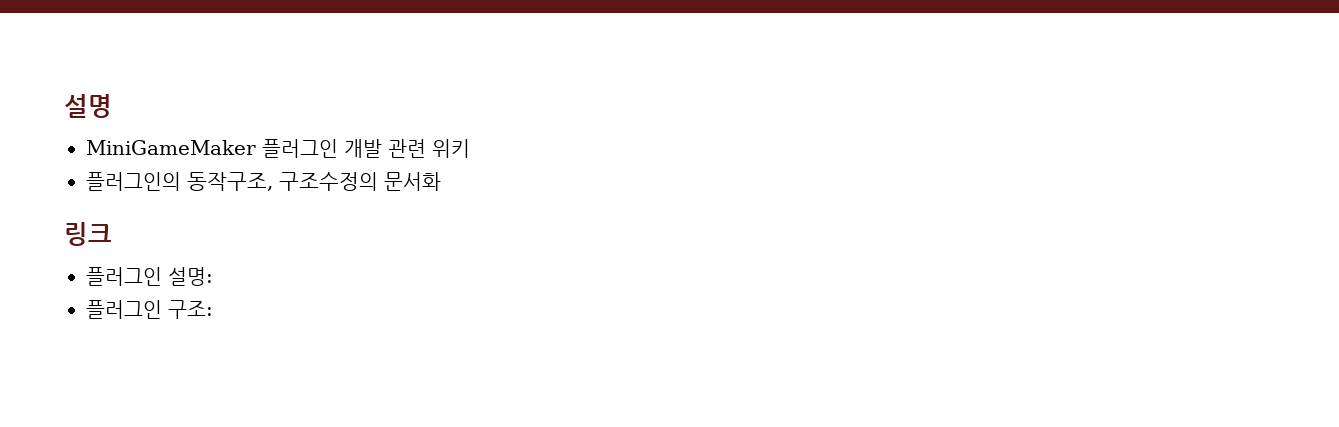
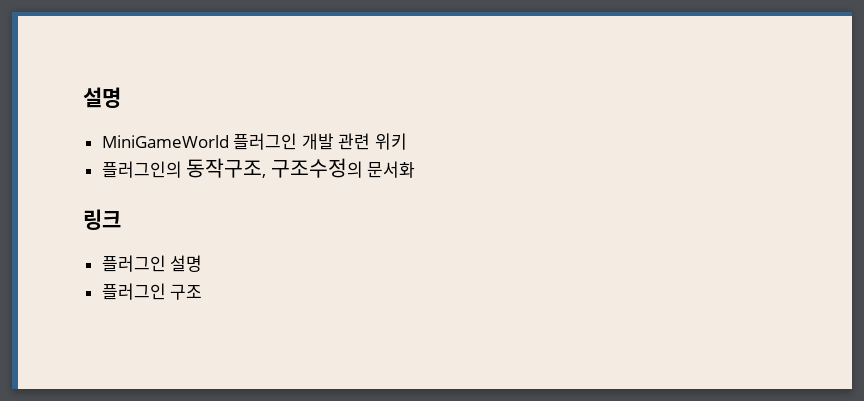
[64,94,112,118] [86,140,256,155] 설명 // MiniGameMaker -> [83,87,121,108] [101,135,229,148] 설명 // MiniGameWorld
[168,267,213,286] [86,300,213,319] 설명: // 플러그인 구조: -> [170,255,203,272] [101,283,203,300] 설명 // 플러그인 구조

